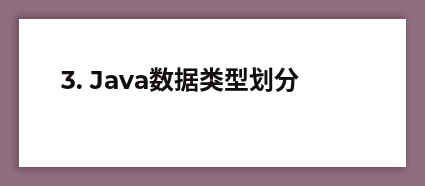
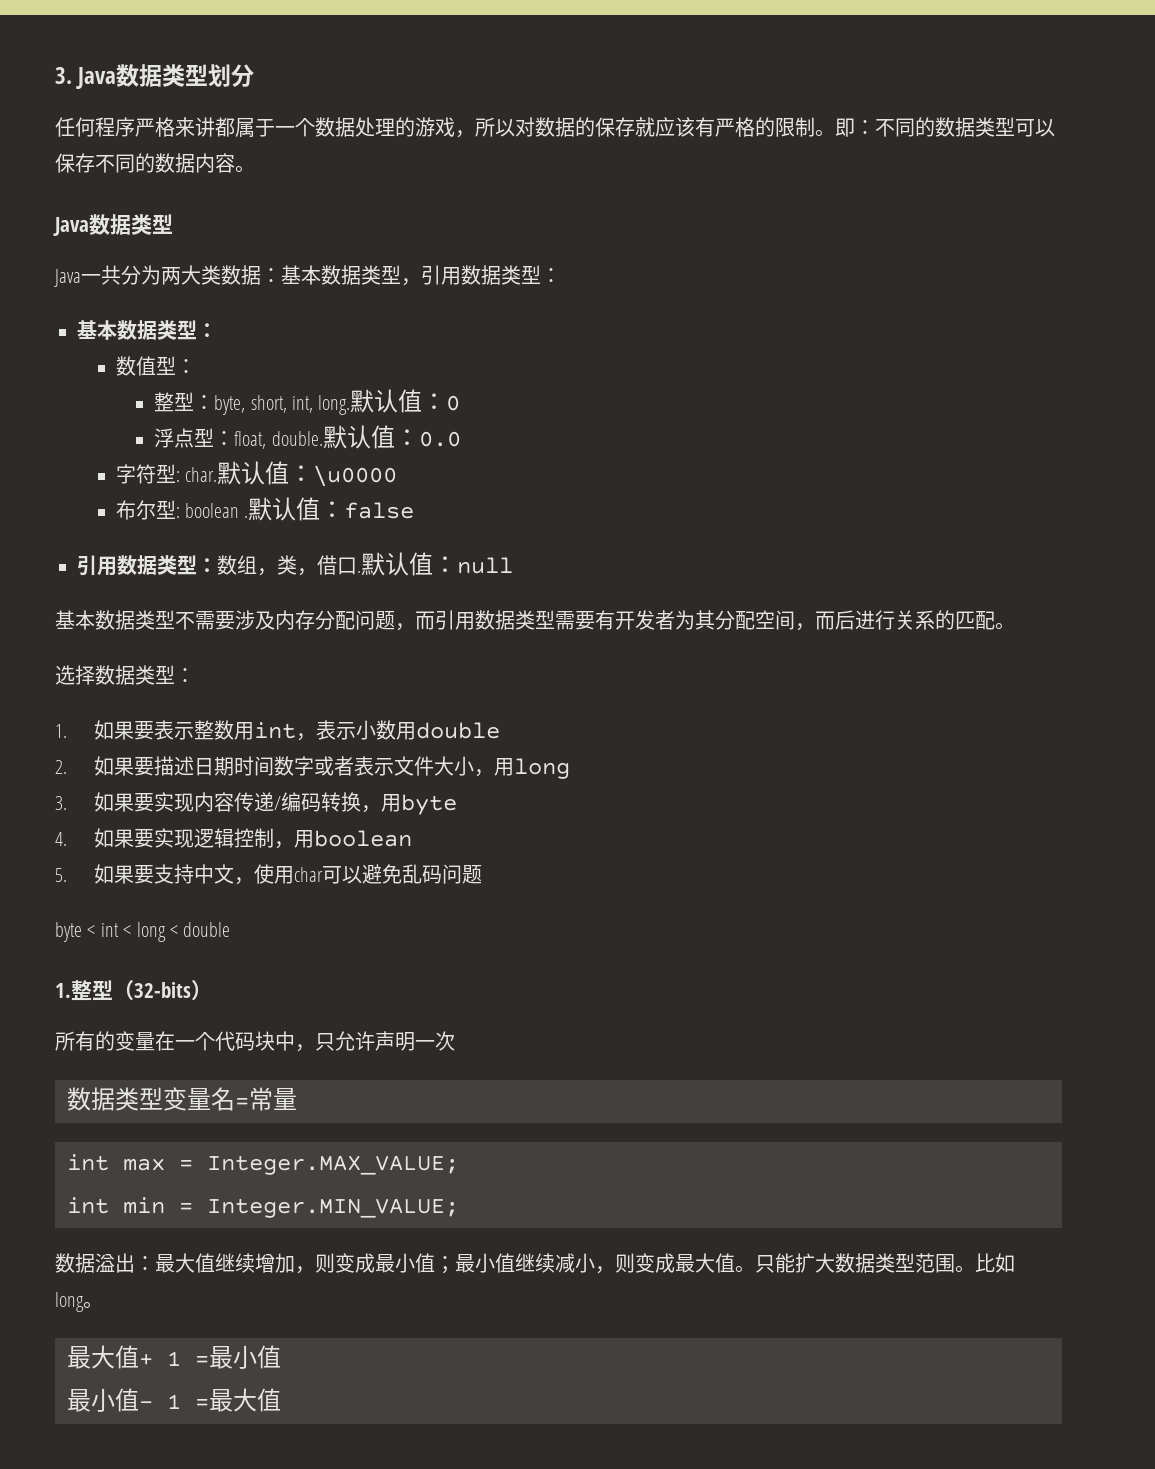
(299, 80) none -> [55,117,1055,138] [55,153,255,173] [53,214,173,236] [54,265,561,287] [77,320,217,340] [115,356,196,376] [154,389,461,415] [154,425,461,449] [115,461,398,487] [115,497,415,521] [77,552,513,576] [55,610,1015,631] [55,665,195,685] [55,720,500,741] [55,756,570,779] [55,792,457,815] [55,828,412,849] [55,864,482,885] [55,922,231,942] [55,980,212,1001] [55,1031,455,1052] [67,1087,297,1111] [67,1154,459,1175] [67,1197,459,1218] [55,1253,1015,1274] [55,1292,103,1312] [67,1345,281,1369] [67,1388,281,1412] // 任何程序严格来讲都属于一个数据处理的游戏，所以对数据的保存就应该有严格的限制。即：不同的数据类型可以保存不同的数据内容。 // Java数据类型 // Java一共分为两大类数据：基本数据类型，引用数据类型： // 基本数据类型： // 数值型： // 整型：byte, short, int, long.默认值：0 // 浮点型：float, double.默认值：0.0 // 字符型: char.默认值：\u0000 // 布尔型: boolean .默认值：false // 引用数据类型：数组，类，借口.默认值：null // 基本数据类型不需要涉及内存分配问题，而引用数据类型需要有开发者为其分配空间，而后进行关系的匹配。 // 选择数据类型： // 1.如果要表示整数用int，表示小数用double // 2.如果要描述日期时间数字或者表示文件大小，用long // 3.如果要实现内容传递/编码转换，用byte // 4.如果要实现逻辑控制，用boolean // 5.如果要支持中文，使用char可以避免乱码问题 // byte < int < long < double // 1.整型（32-bits） // 所有的变量在一个代码块中，只允许声明一次 // 数据类型变量名=常量 // int max = Integer.MAX_VALUE; // int min = Integer.MIN_VALUE; // 数据溢出：最大值继续增加，则变成最小值；最小值继续减小，则变成最大值。只能扩大数据类型范围。比如long。 // 最大值+ 1 =最小值 // 最小值- 1 =最大值

